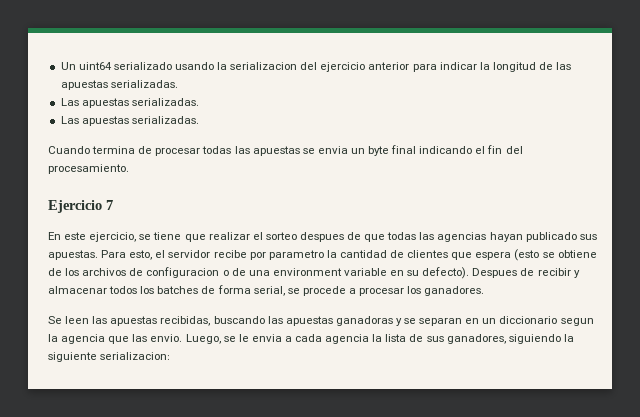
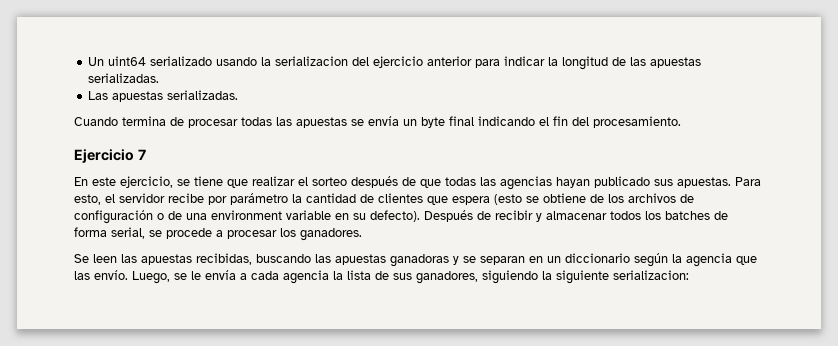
[60,116,199,126] // Las apuestas serializadas. -> (239, 95) none
[317,146,348,154] envia -> [368,116,399,126] envía
[299,232,344,242] despues -> [351,176,398,188] después
[268,250,324,260] parametro -> [230,193,288,205] parámetro
[146,267,220,278] configuracion -> [74,210,153,224] configuración
[472,268,518,278] Despues -> [424,210,473,222] Después
[560,318,594,326] segun -> [634,253,668,267] según
[150,334,183,342] envio. -> [94,270,128,280] envío.
[251,334,282,342] envia -> [205,270,236,280] envía

